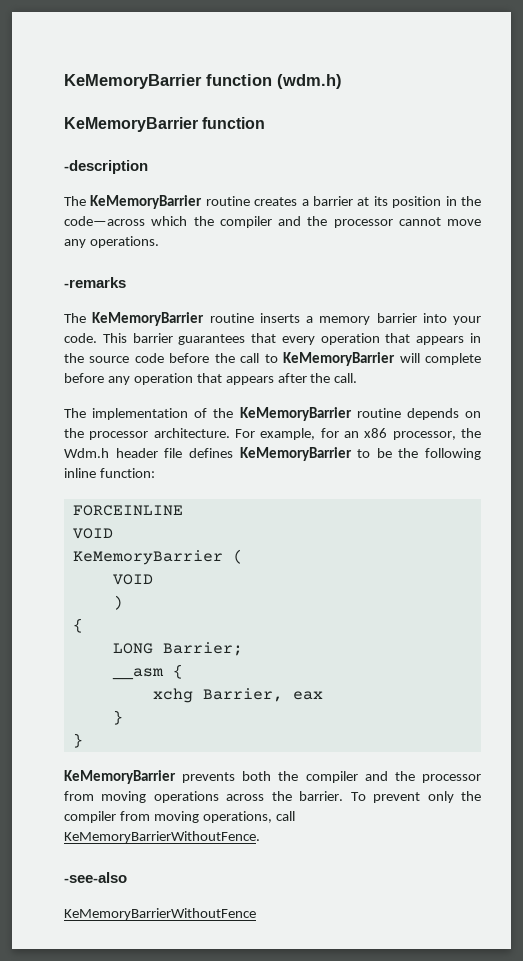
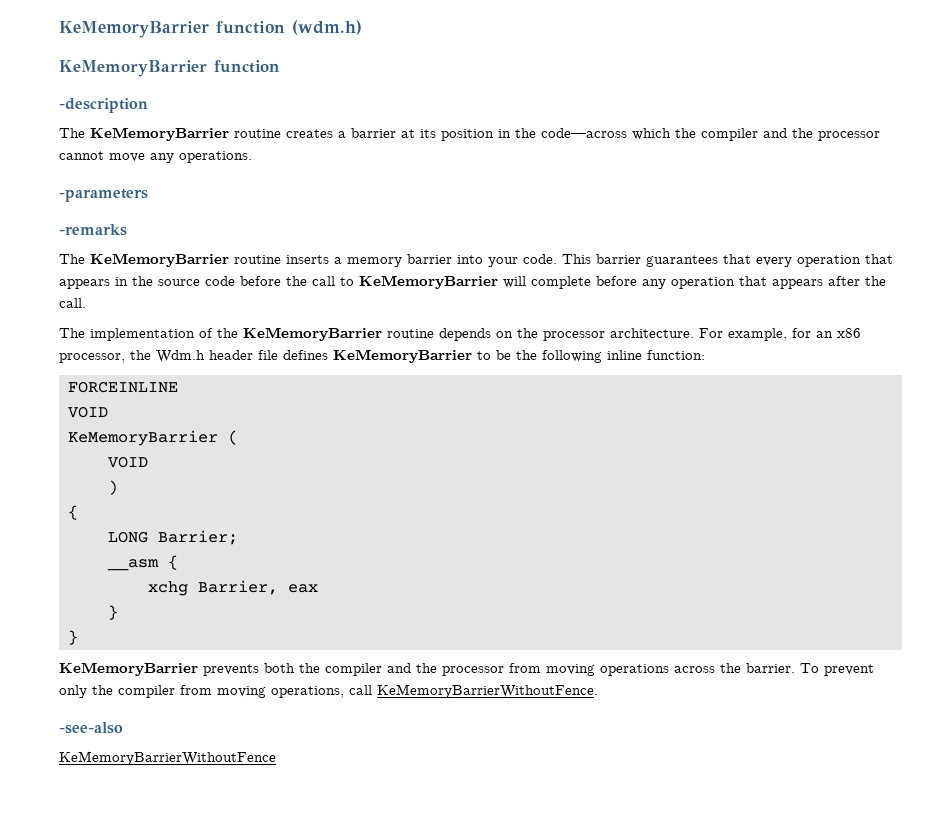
(159, 242) none -> [59,189,148,202] // -parameters

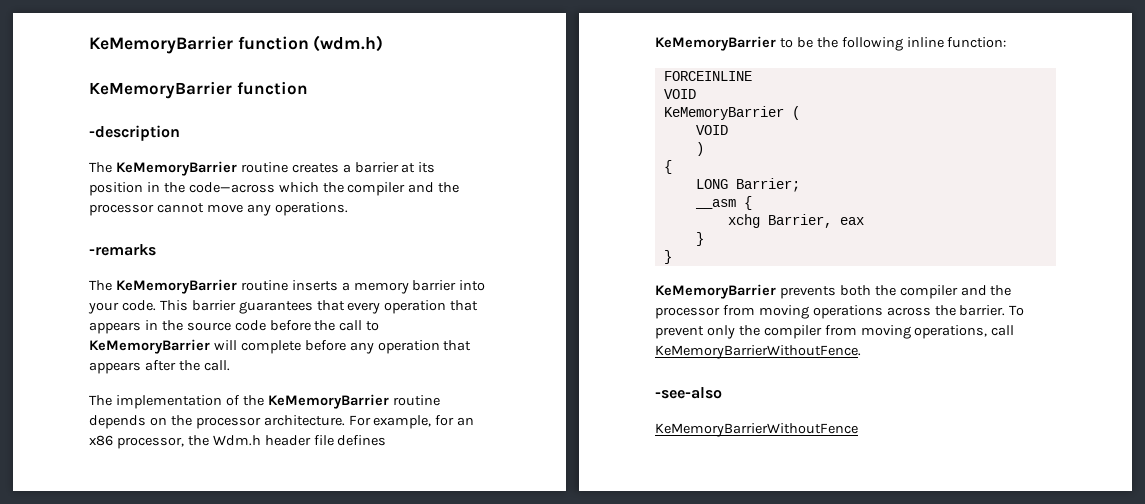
[59,189,148,202] // -parameters -> (348, 209) none

